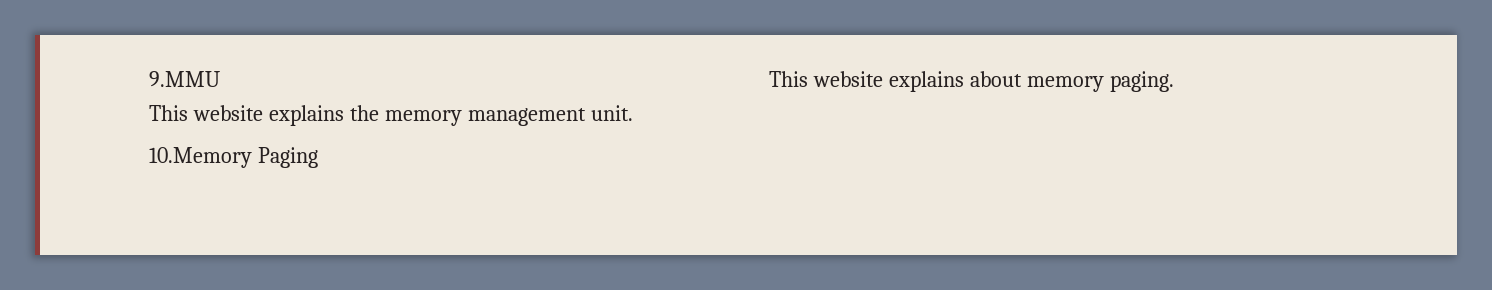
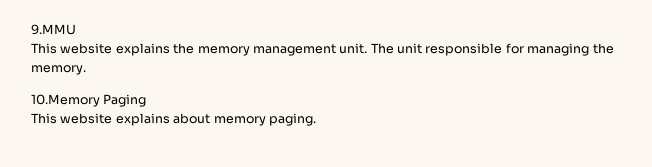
(633, 113) none -> [370,43,614,56] [31,65,86,75] The unit responsible for managing the memory.

